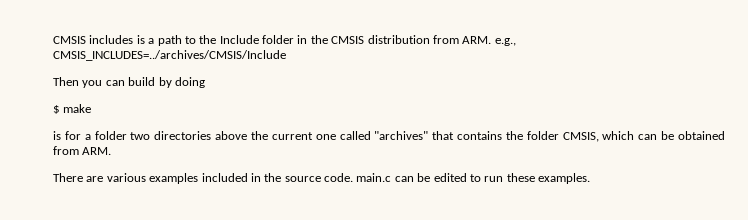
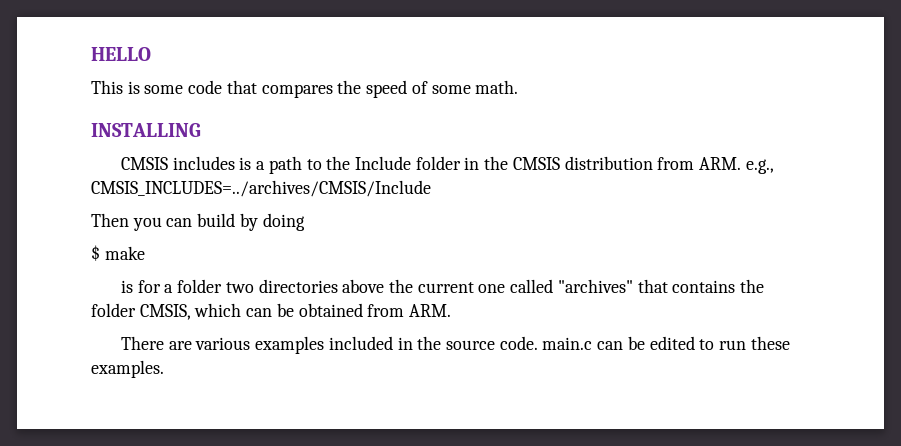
(53, 40) none -> [91,47,151,61] [91,80,519,98] [91,123,201,137] HELLO // This is some code that compares the speed of some math. // INSTALLING //

